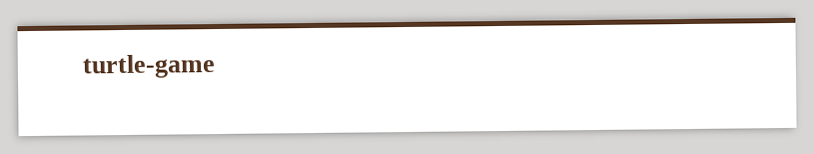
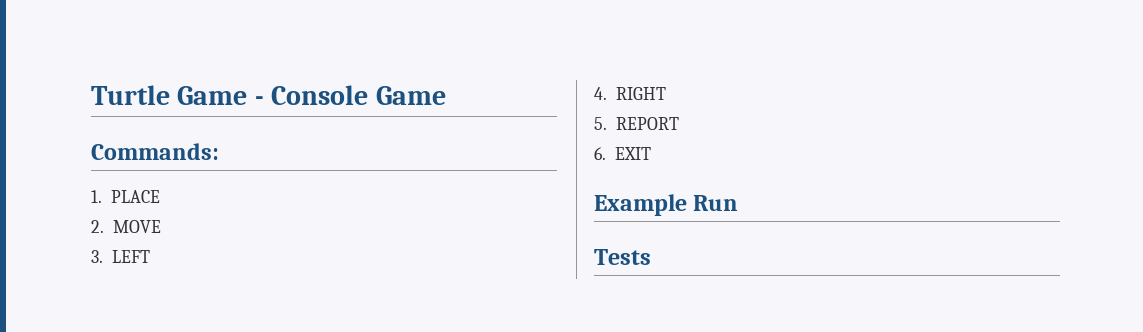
[82,54,215,79] turtle-game -> [91,85,446,105] [91,143,219,160] [91,190,161,203] [91,220,161,233] [91,250,150,263] [594,87,666,100] [594,117,679,130] [594,147,651,160] [594,194,739,216] [594,249,651,265] Turtle Game - Console Game // Commands: // 1. PLACE // 2. MOVE // 3. LEFT // 4. RIGHT // 5. REPORT // 6. EXIT // Example Run // Tests

